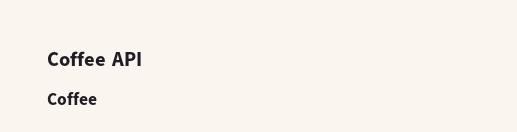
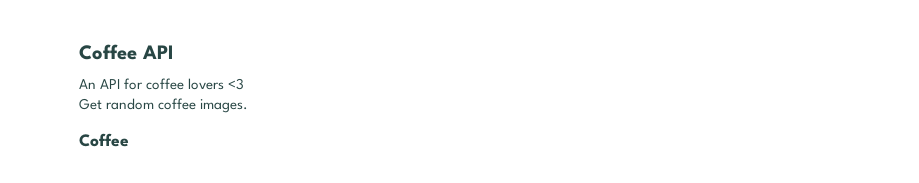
(142, 59) none -> [79,78,245,90] [79,98,249,113] // An API for coffee lovers <3 // Get random coffee images.

